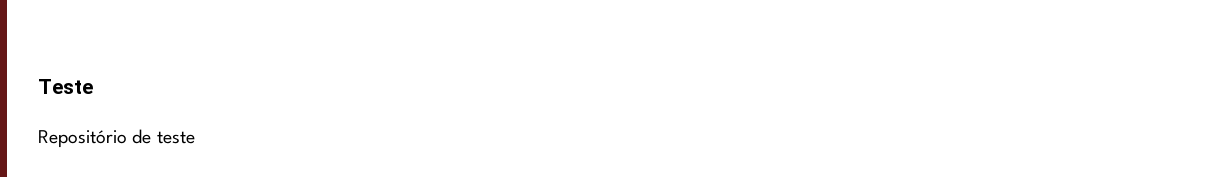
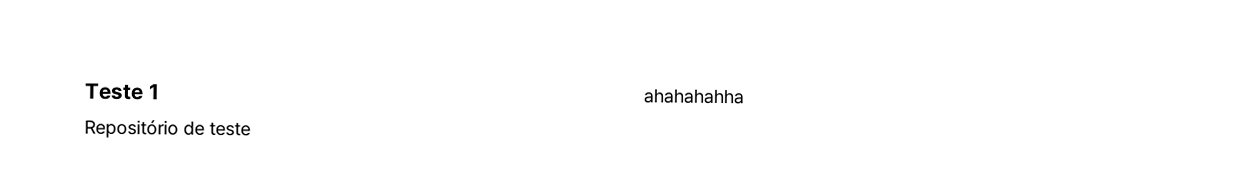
(93, 86) none -> [147,83,160,100] 1
(195, 137) none -> [643,88,744,105] // ahahahahha

